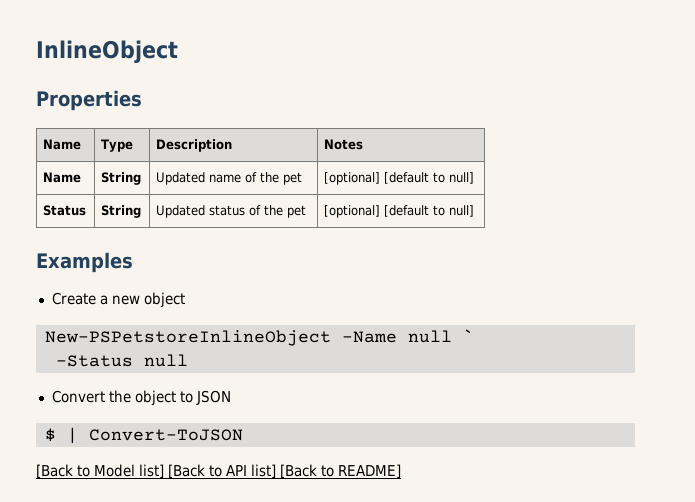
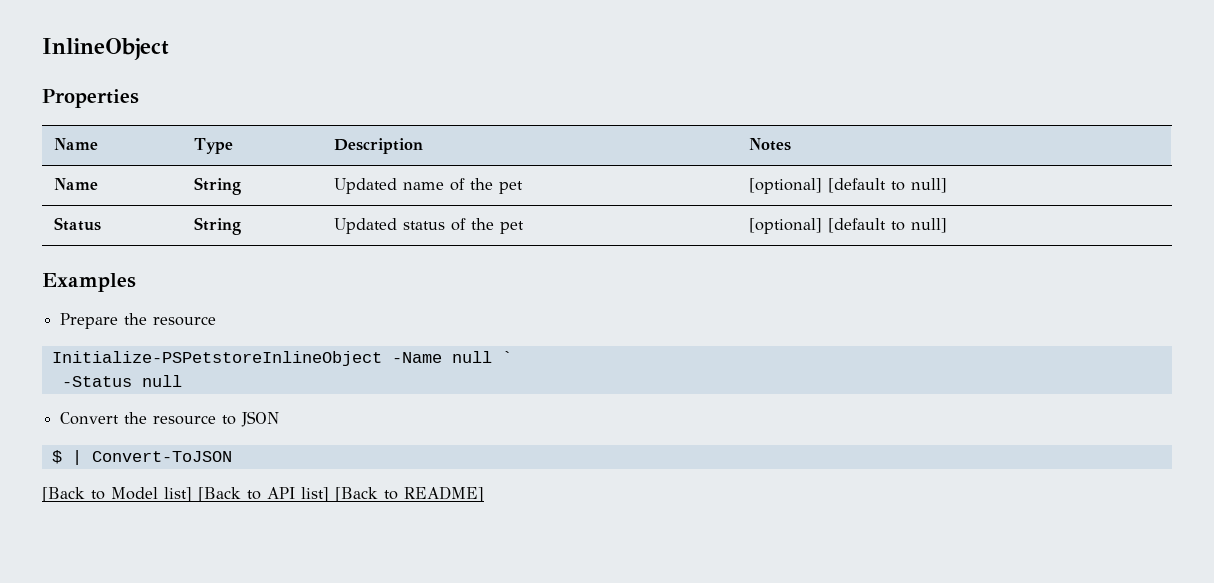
[51,292,185,308] [44,330,331,346] Create a new object // New-PSPetstoreInlineObject -> [60,313,217,329] [51,351,382,366] Prepare the resource // Initialize-PSPetstoreInlineObject
[134,390,176,406] object -> [153,415,217,425] resource

